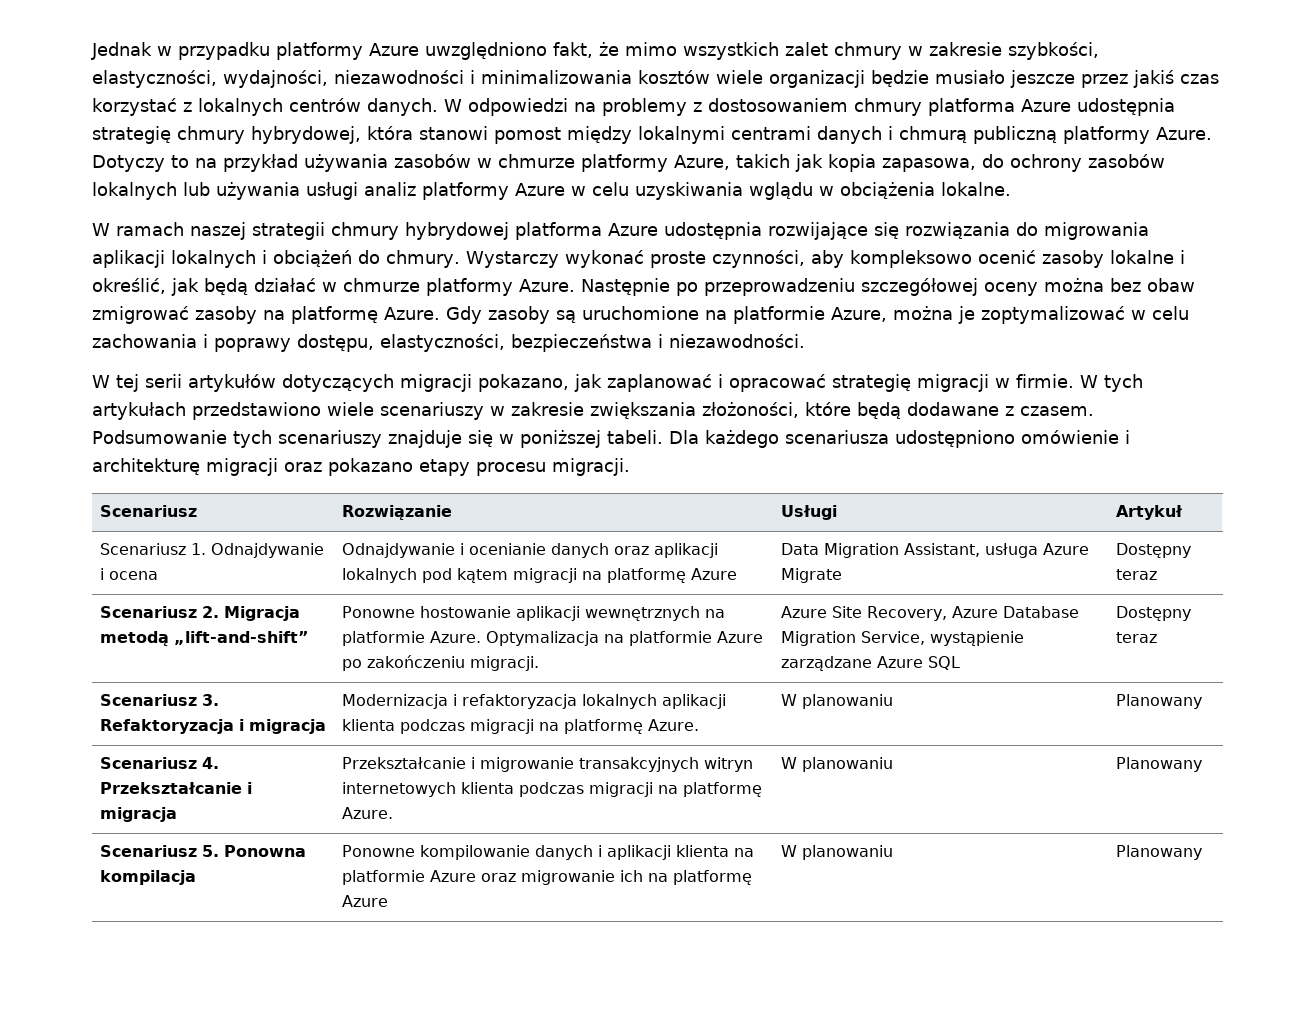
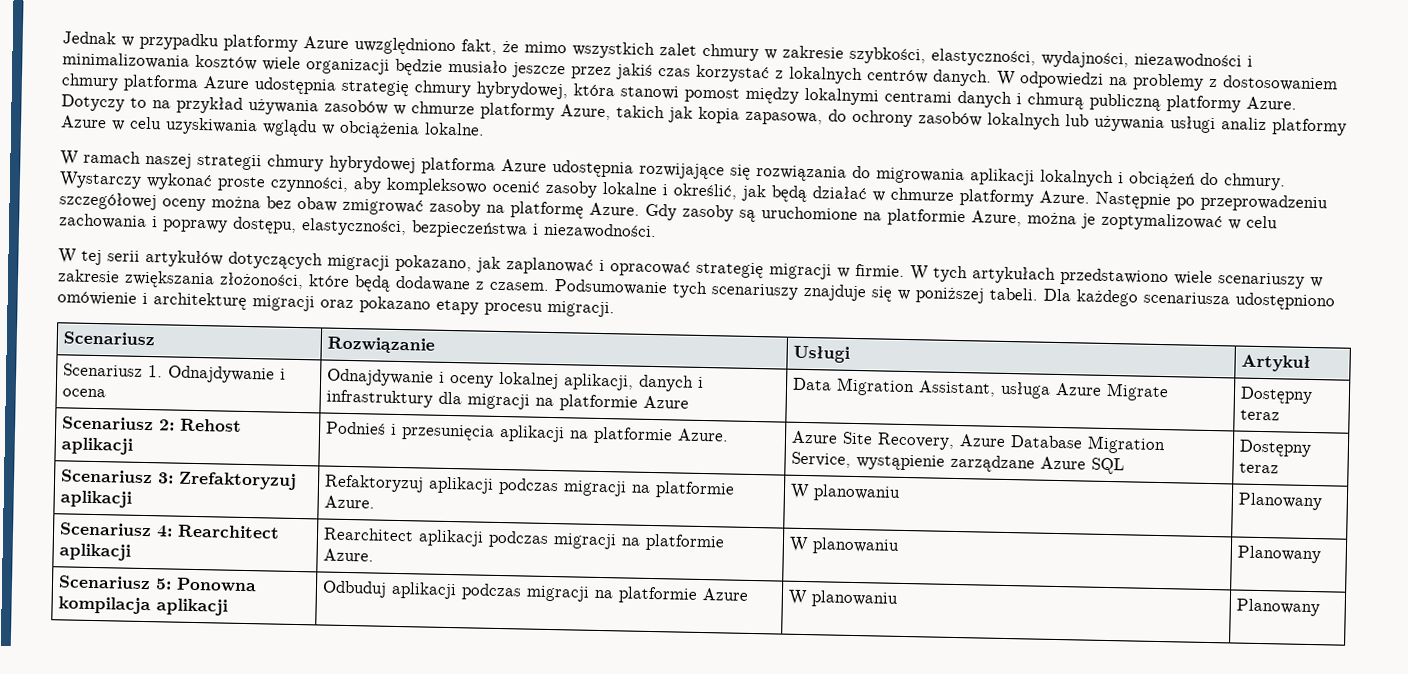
[468,543,718,558] [341,568,686,583] ocenianie danych oraz aplikacji lokalnych pod kątem migracji na platformę -> [448,371,704,392] [325,389,638,412] oceny lokalnej aplikacji, danych i infrastruktury dla migracji na platformie
[201,606,300,621] [99,631,309,646] [341,606,725,621] [341,631,763,646] [341,655,539,671] 2. Migracja metodą „lift-and-shift” | Ponowne hostowanie aplikacji wewnętrznych na platformie Azure. Optymalizacja na platformie Azure po zakończeniu migracji. -> [158,418,242,432] [60,437,133,455] [325,421,729,445] 2: Rehost aplikacji | Podnieś i przesunięcia aplikacji na platformie Azure.
[201,694,219,706] [99,719,326,734] [341,694,726,709] [341,719,699,734] [780,694,893,709] [1115,694,1202,709] [99,757,219,769] [99,782,252,794] [99,807,177,822] [341,757,753,772] [341,782,762,797] [341,807,393,819] [780,757,893,772] [1115,757,1202,772] [99,845,219,857] 3. Refaktoryzacja i migracja | Modernizacja i refaktoryzacja lokalnych aplikacji klienta podczas migracji na platformę Azure. | W planowaniu | Planowany // Scenariusz 4. Przekształcanie i migracja | Przekształcanie i migrowanie transakcyjnych witryn internetowych klienta podczas migracji na platformę Azure. | W planowaniu | Planowany // Scenariusz 5. -> [157,471,297,490] [59,490,132,508] [323,474,735,499] [323,495,375,509] [789,483,901,502] [1237,492,1323,511] [58,522,280,539] [58,543,131,561] [322,527,725,552] [322,548,374,562] [788,536,900,555] [1236,545,1321,564] [57,575,172,590] 3: Zrefaktoryzuj aplikacji | Refaktoryzuj aplikacji podczas migracji na platformie Azure. | W planowaniu | Planowany // Scenariusz 4: Rearchitect aplikacji | Rearchitect aplikacji podczas migracji na platformie Azure. | W planowaniu | Planowany // Scenariusz 5:
[341,845,754,860] [341,870,752,885] | Ponowne kompilowanie danych i aplikacji klienta na platformie Azure oraz migrowanie ich na platformę -> [155,598,228,616] [321,580,698,604] aplikacji | Odbuduj aplikacji podczas migracji na platformie

